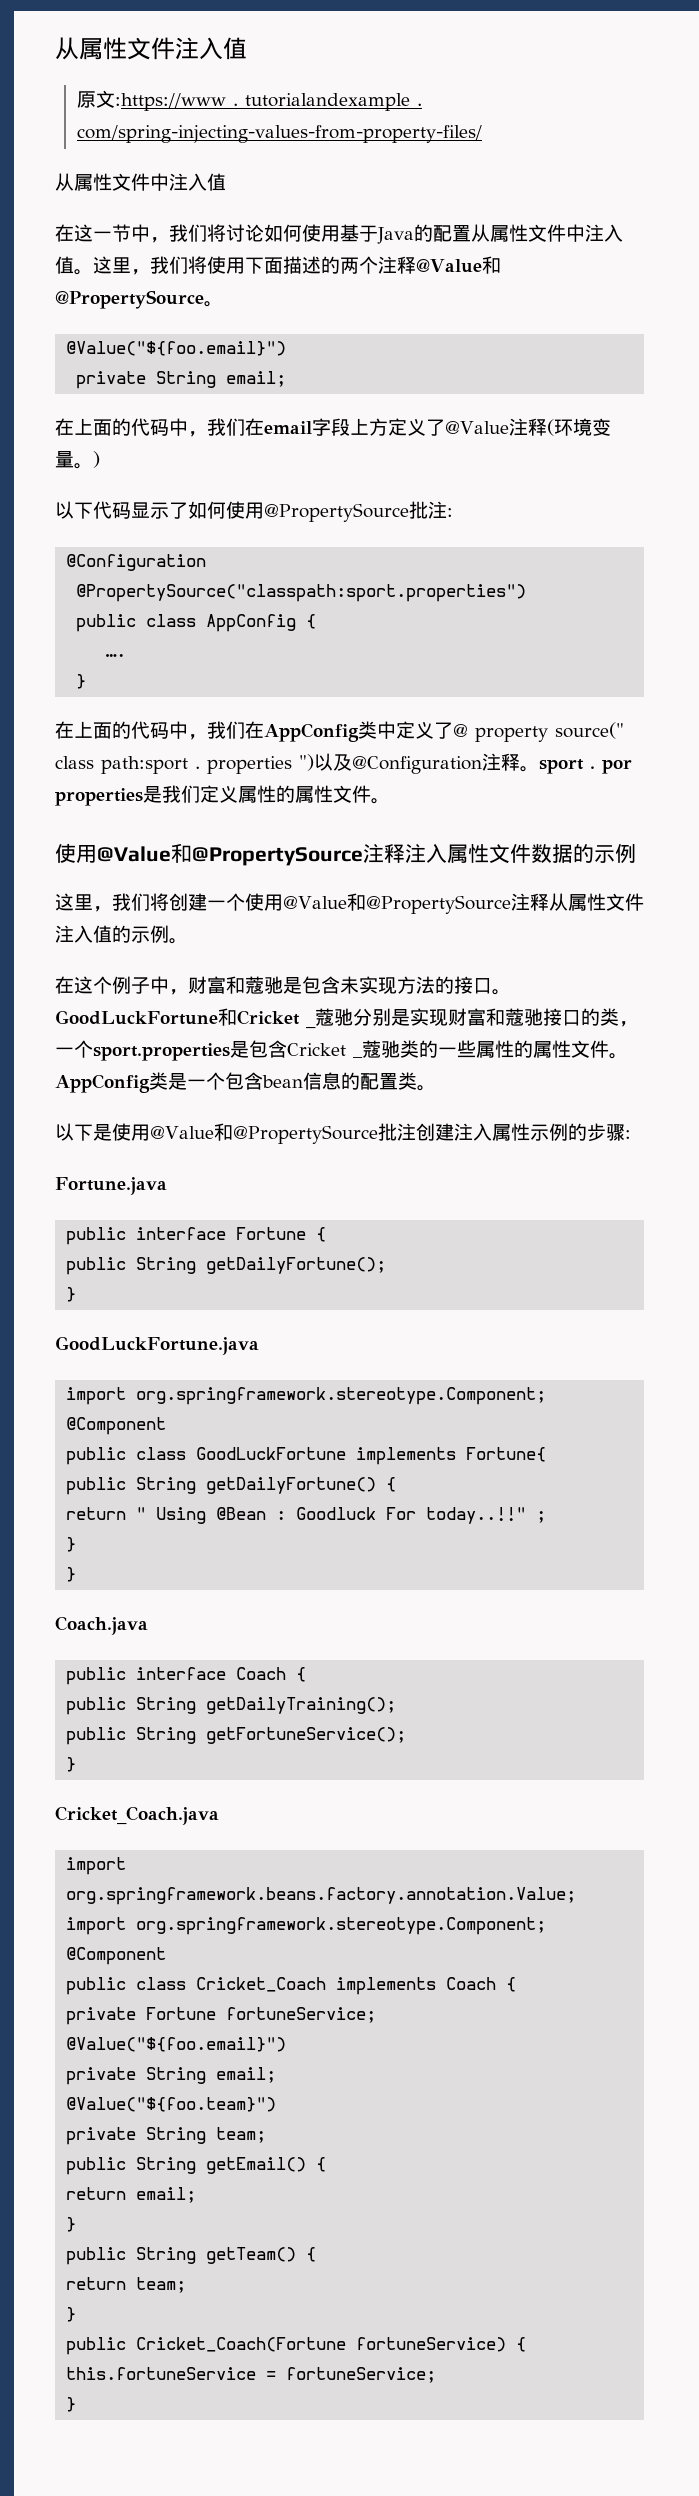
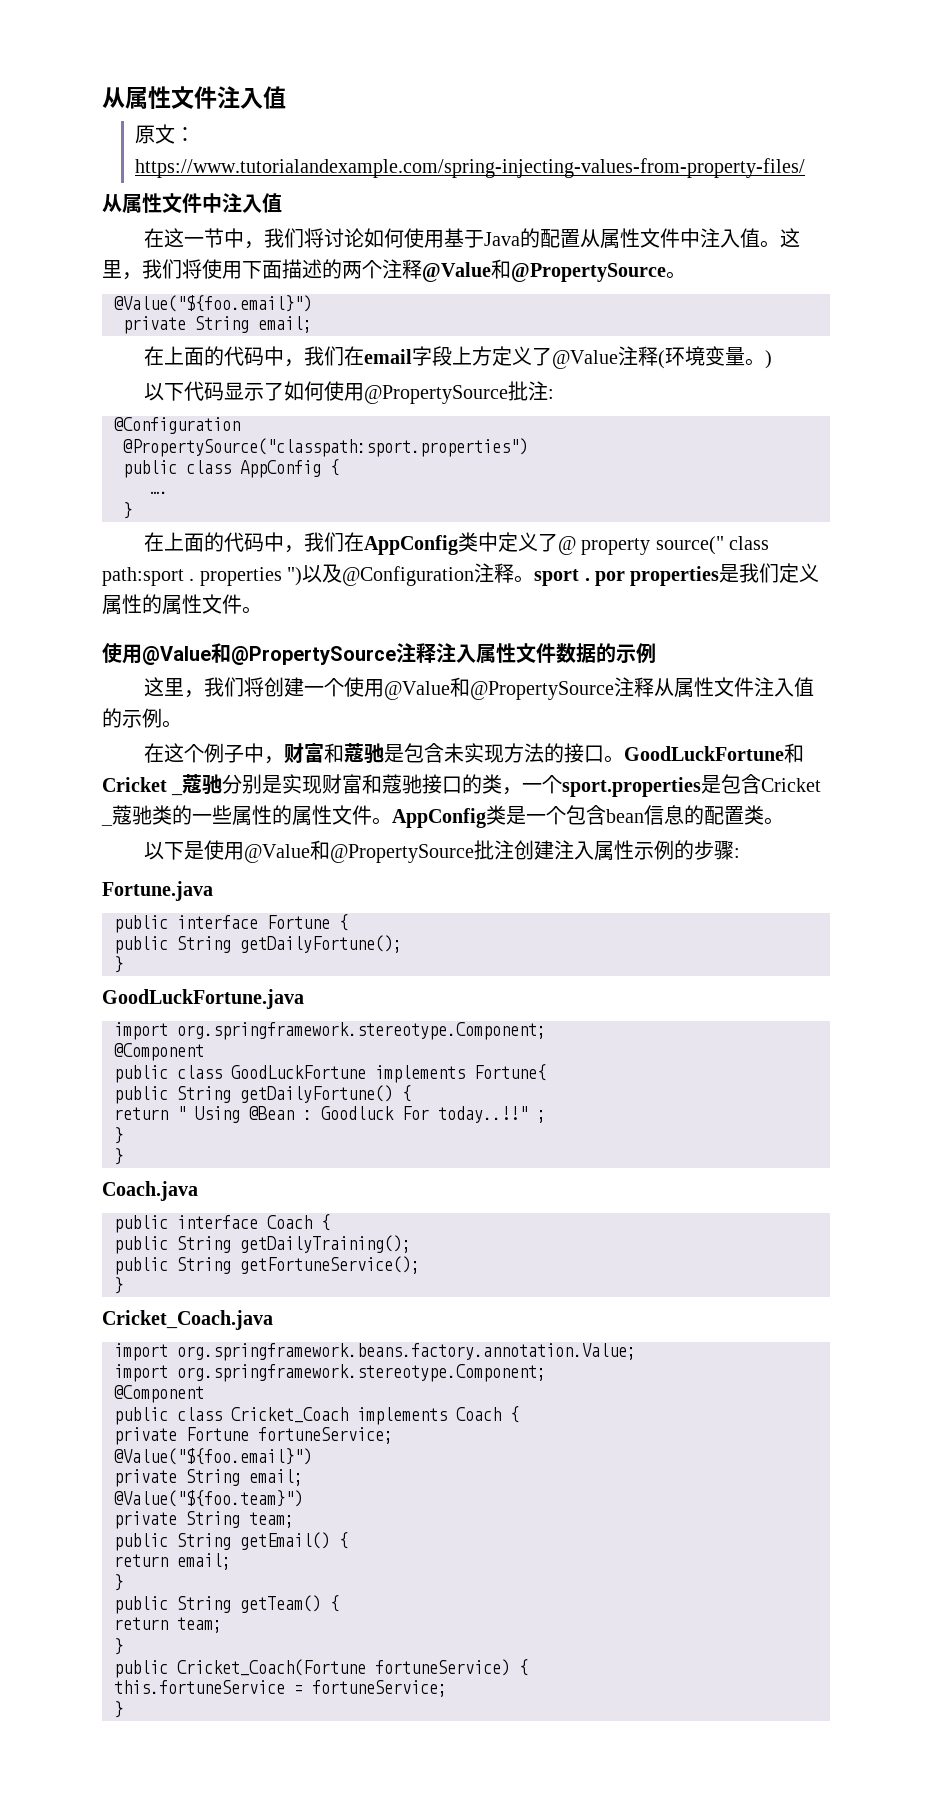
[114,93,422,111] [76,125,482,143] :https://www . tutorialandexample . com/spring-injecting-values-from-property-files/ -> [174,127,195,142] [134,158,805,178] ：https://www.tutorialandexample.com/spring-injecting-values-from-property-files/

